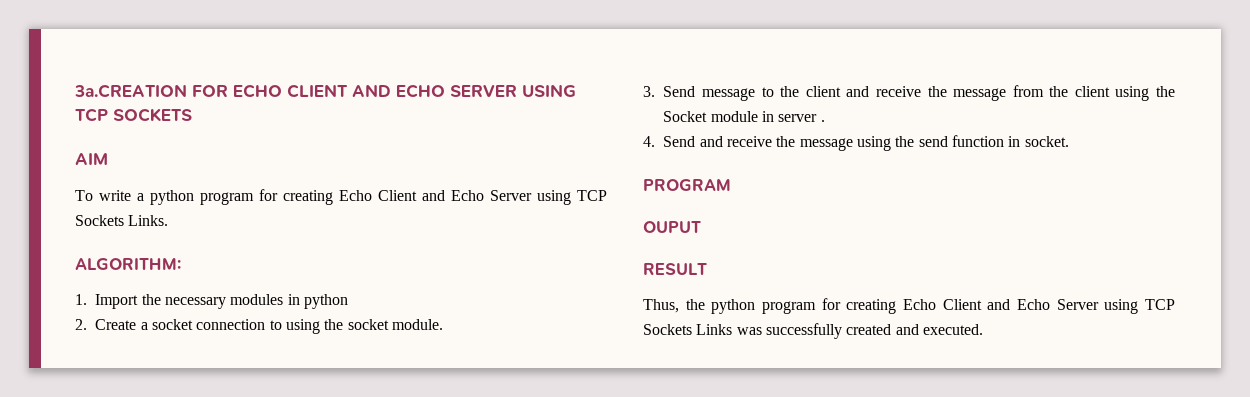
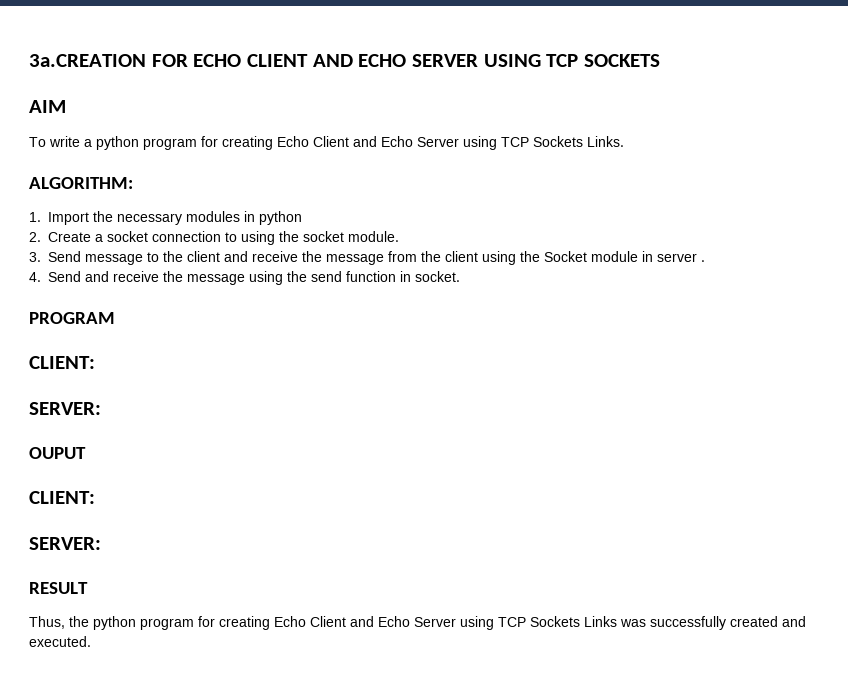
(731, 185) none -> [29,356,95,369] [29,402,101,415] // CLIENT: // SERVER:
(701, 227) none -> [29,491,95,504] [29,537,101,550] // CLIENT: // SERVER:

